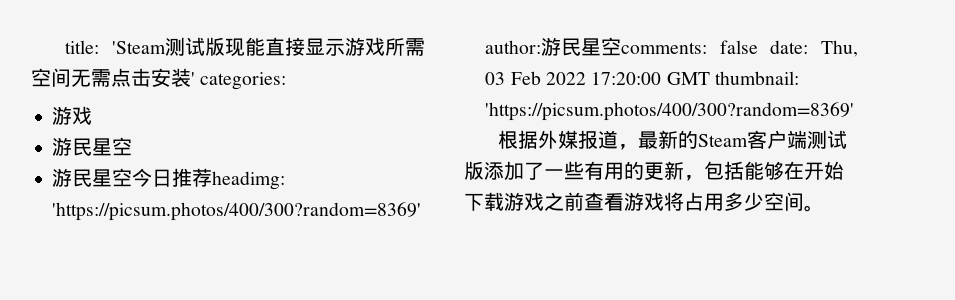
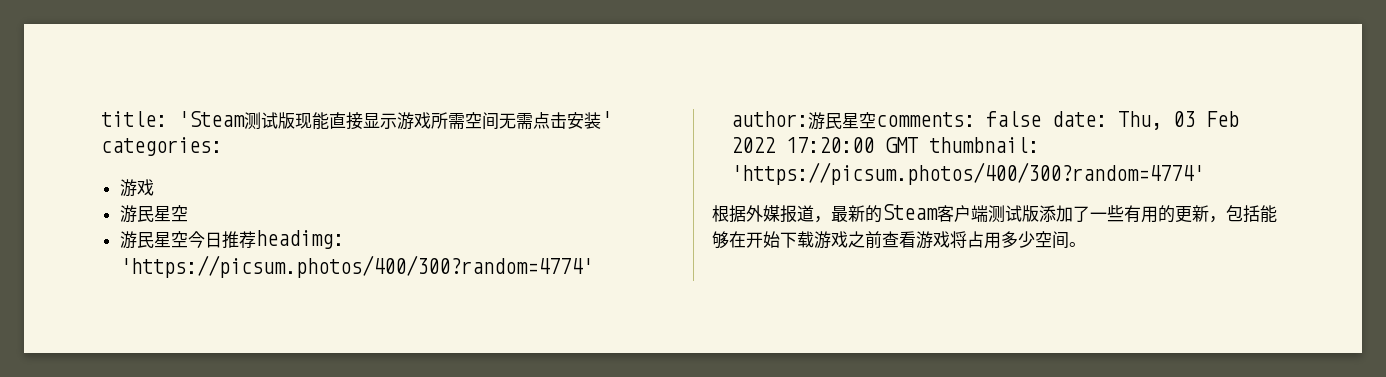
[52,202,422,221] 'https://picsum.photos/400/300?random=8369' -> [119,255,593,278] 'https://picsum.photos/400/300?random=4774'
[485,102,855,121] 'https://picsum.photos/400/300?random=8369' -> [730,162,1204,185] 'https://picsum.photos/400/300?random=4774'

